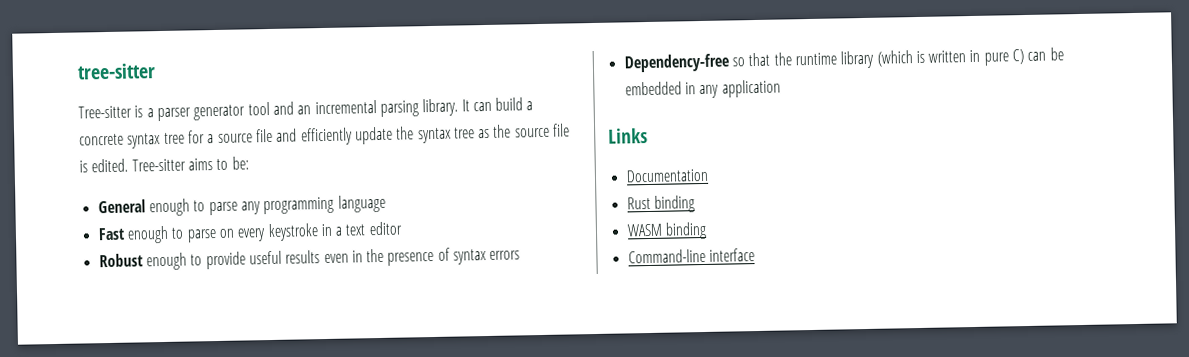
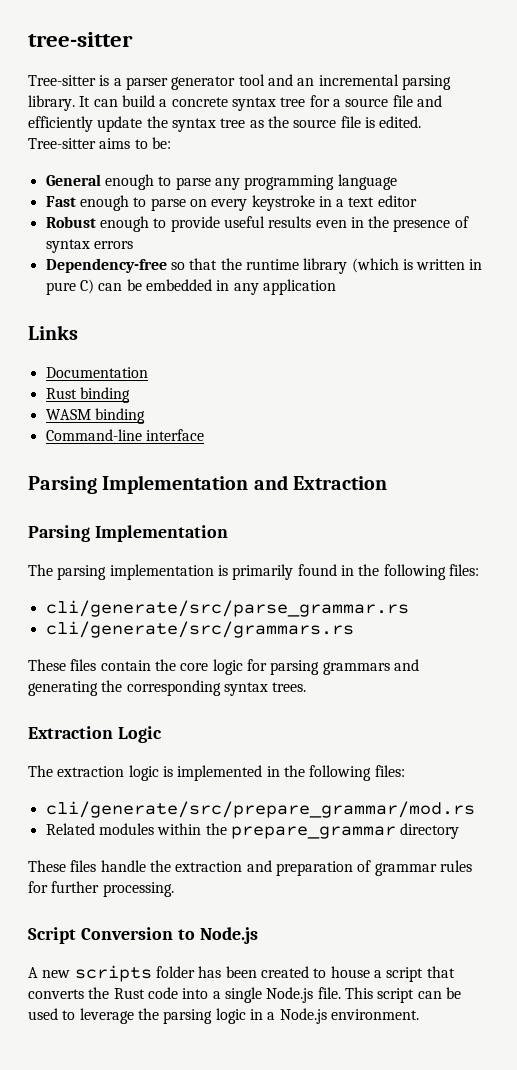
(755, 255) none -> [28,475,388,494] [28,525,228,542] [28,564,479,580] [45,600,409,617] [45,621,354,638] [28,659,419,675] [28,680,307,696] [28,726,162,743] [28,765,405,781] [45,801,475,818] [45,823,460,839] [28,860,472,876] [28,881,174,897] [28,927,258,944] [28,965,455,982] [28,987,461,1003] [28,1008,419,1024] // Parsing Implementation and Extraction // Parsing Implementation // The parsing implementation is primarily found in the following files: // cli/generate/src/parse_grammar.rs // cli/generate/src/grammars.rs // These files contain the core logic for parsing grammars and generating the corresponding syntax trees. // Extraction Logic // The extraction logic is implemented in the following files: // cli/generate/src/prepare_grammar/mod.rs // Related modules within the prepare_grammar directory // These files handle the extraction and preparation of grammar rules for further processing. // Script Conversion to Node.js // A new scripts folder has been created to house a script that converts the Rust code into a single Node.js file. This script can be used to leverage the parsing logic in a Node.js environment.

